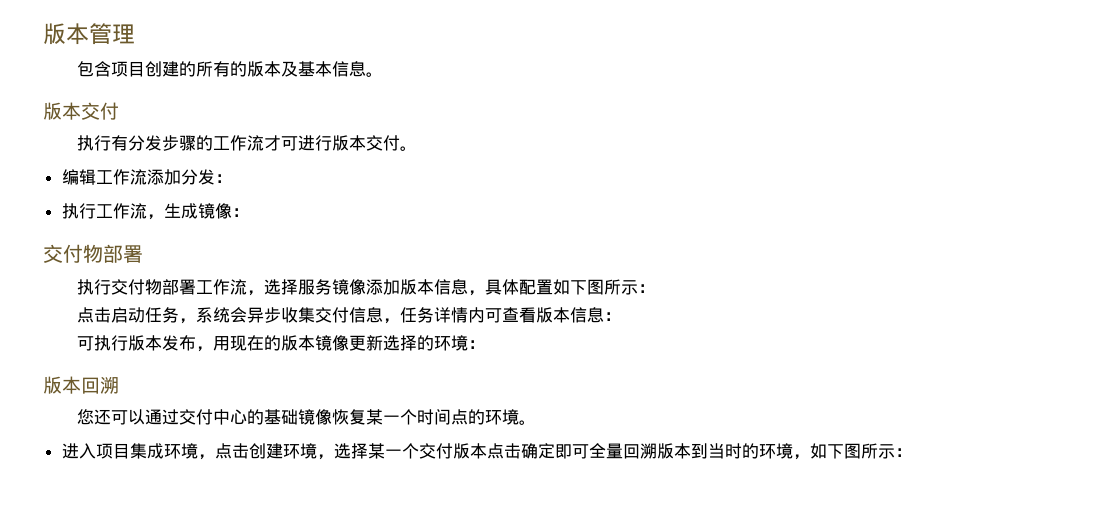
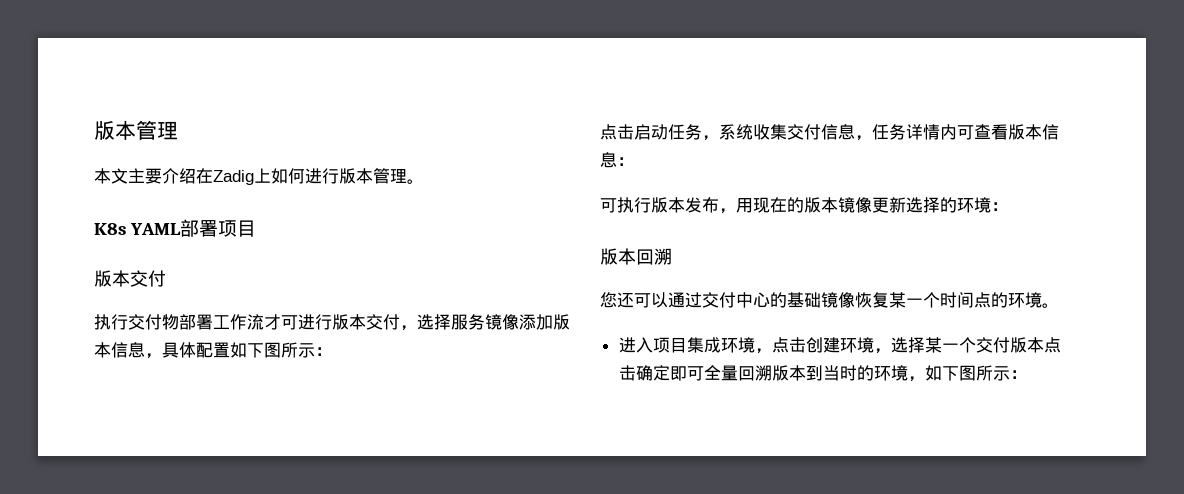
[76,61,383,77] 包含项目创建的所有的版本及基本信息。 -> [94,168,424,185] [94,219,257,237] 本文主要介绍在Zadig上如何进行版本管理。 // K8s YAML部署项目
[110,135,213,151] 有分发步骤的 -> [128,314,213,330] 交付物部署
[399,146,417,151] [61,169,232,185] [61,203,249,220] [43,244,143,263] [76,279,247,295] 。 // 编辑工作流添加分发： // 执行工作流，生成镜像： // 交付物部署 // 执行交付物部署工作流 -> (400, 322) none
[229,307,281,323] 会异步 -> (753, 132) none

